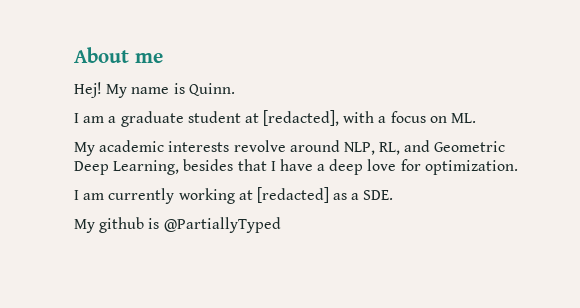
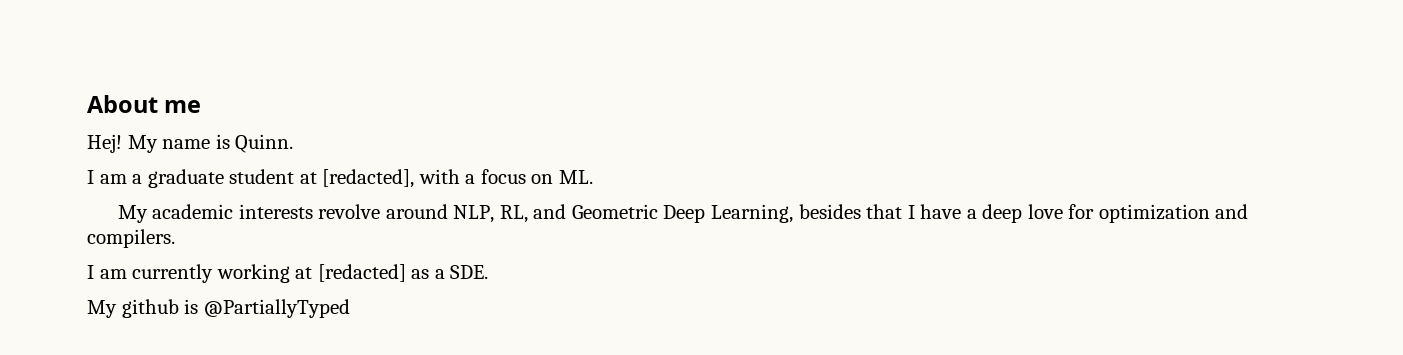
[424,160,518,175] optimization. -> [1098,204,1249,223] [87,229,175,248] optimization and compilers.

